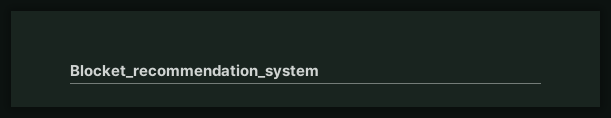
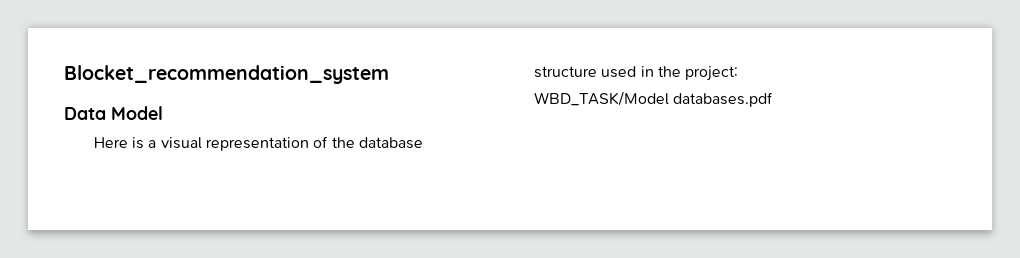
(319, 72) none -> [64,106,163,120] [93,136,423,151] [534,66,739,81] [534,91,774,107] // Data Model // Here is a visual representation of the database structure used in the project: // WBD_TASK/Model databases.pdf

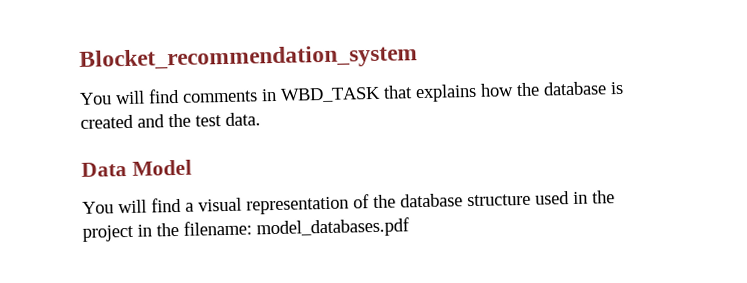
(389, 74) none -> [79,81,624,105] [80,112,261,129] // You will find comments in WBD_TASK that explains how the database is created and the test data.
[93,137,144,149] Here is -> [82,197,182,214] You will find
[685,66,739,81] [534,91,774,107] project: // WBD_TASK/Model databases.pdf -> [82,217,410,242] project in the filename: model_databases.pdf

